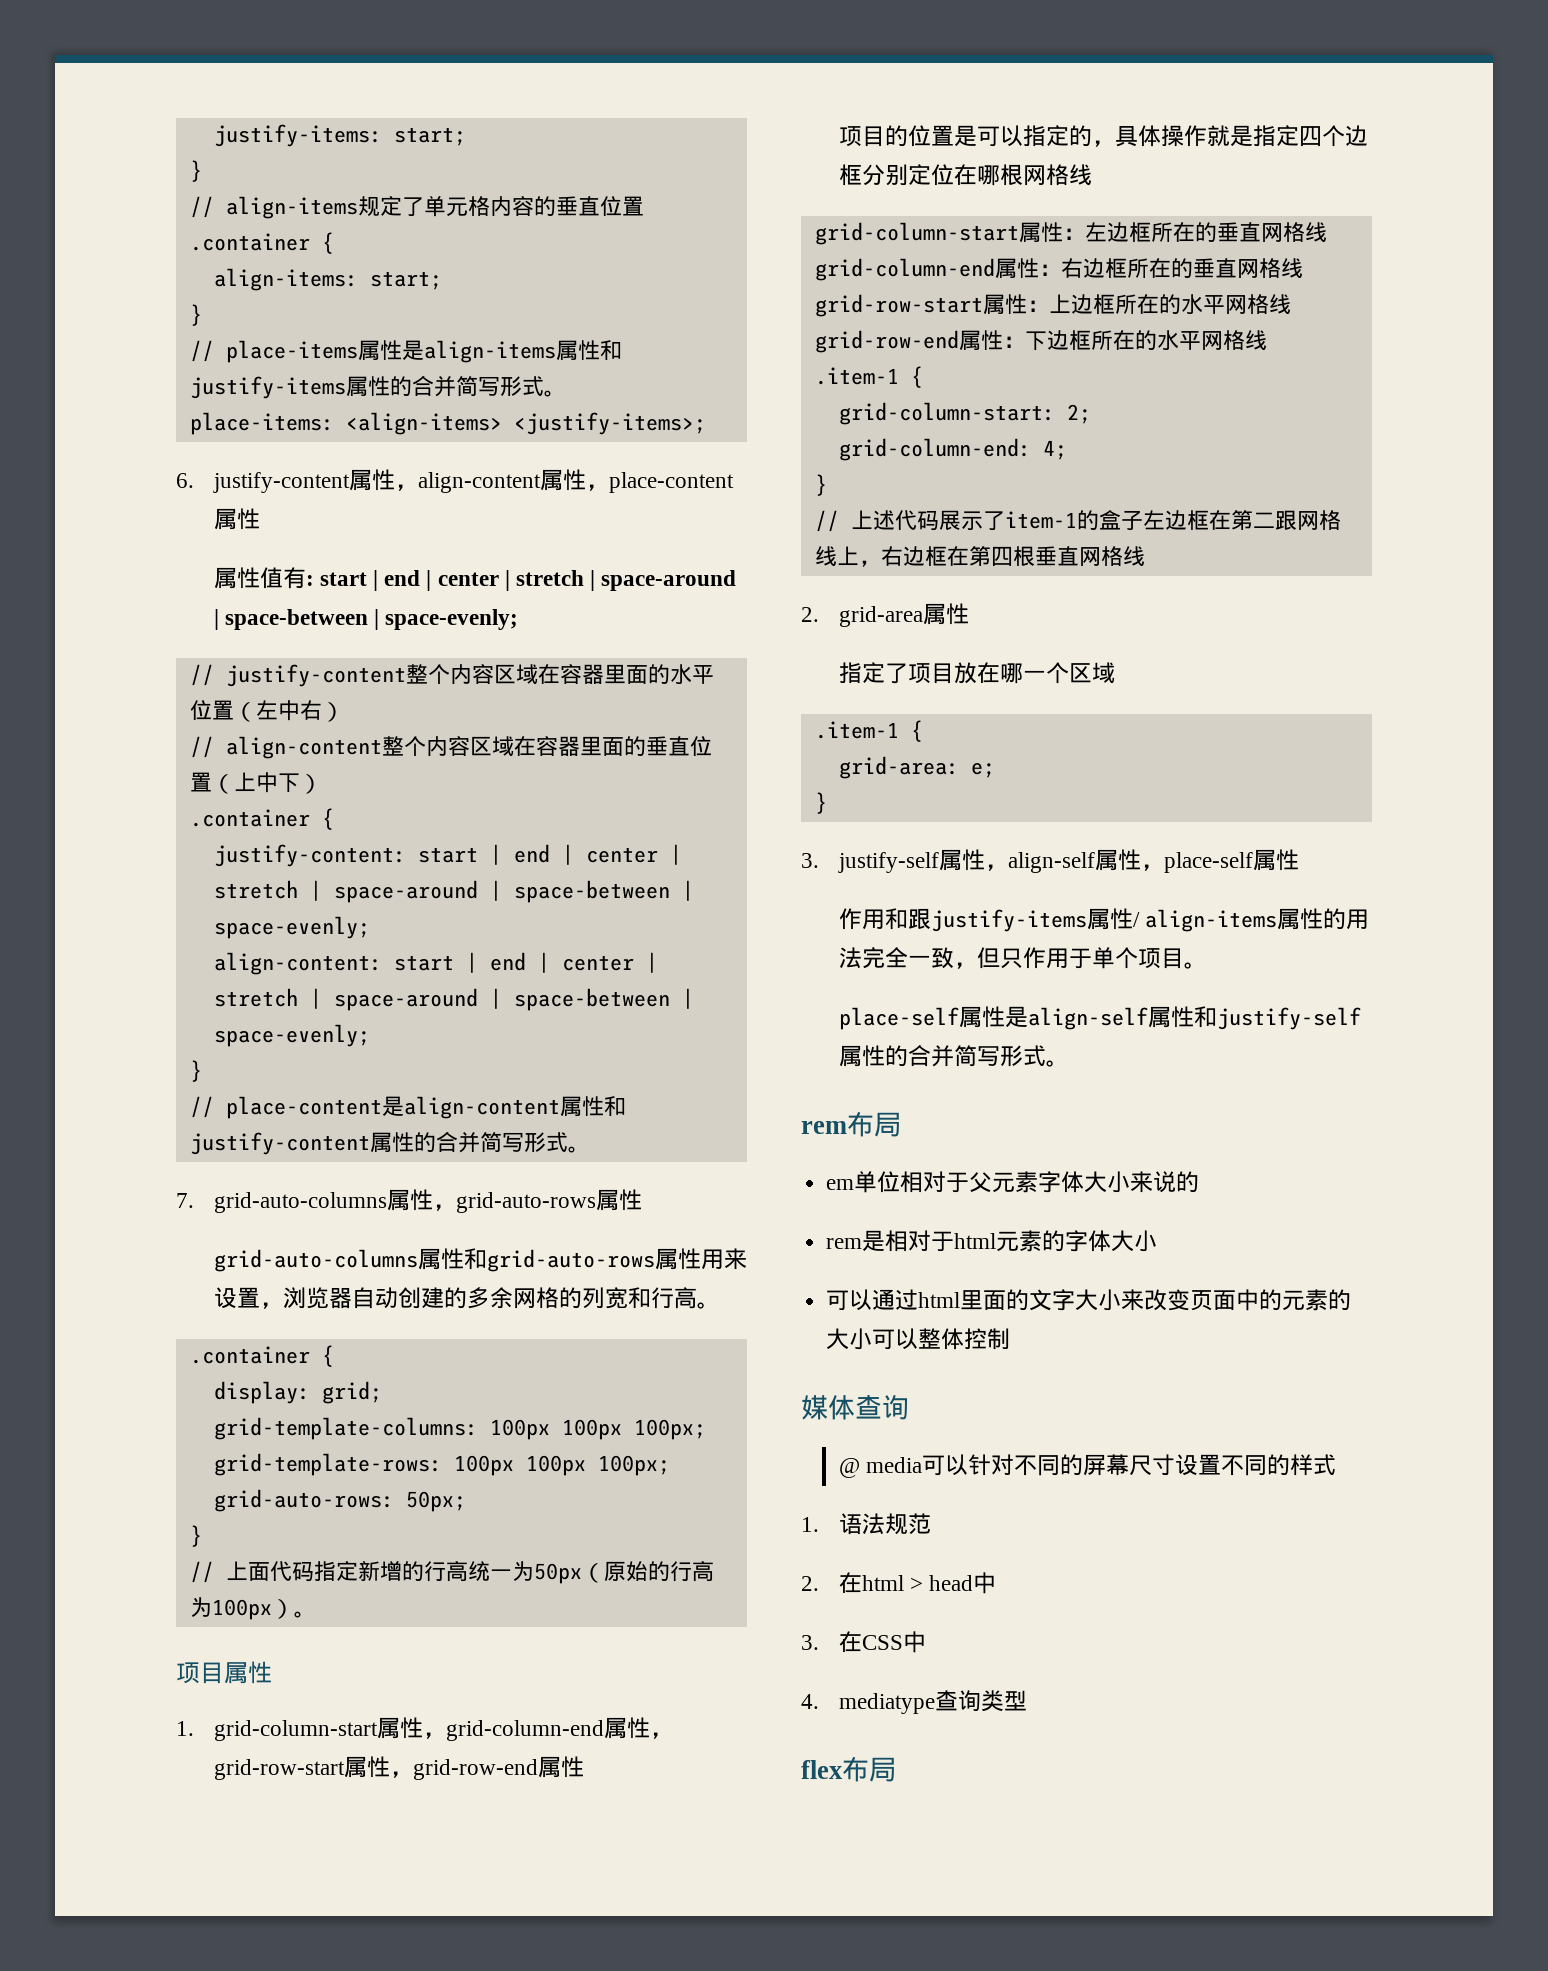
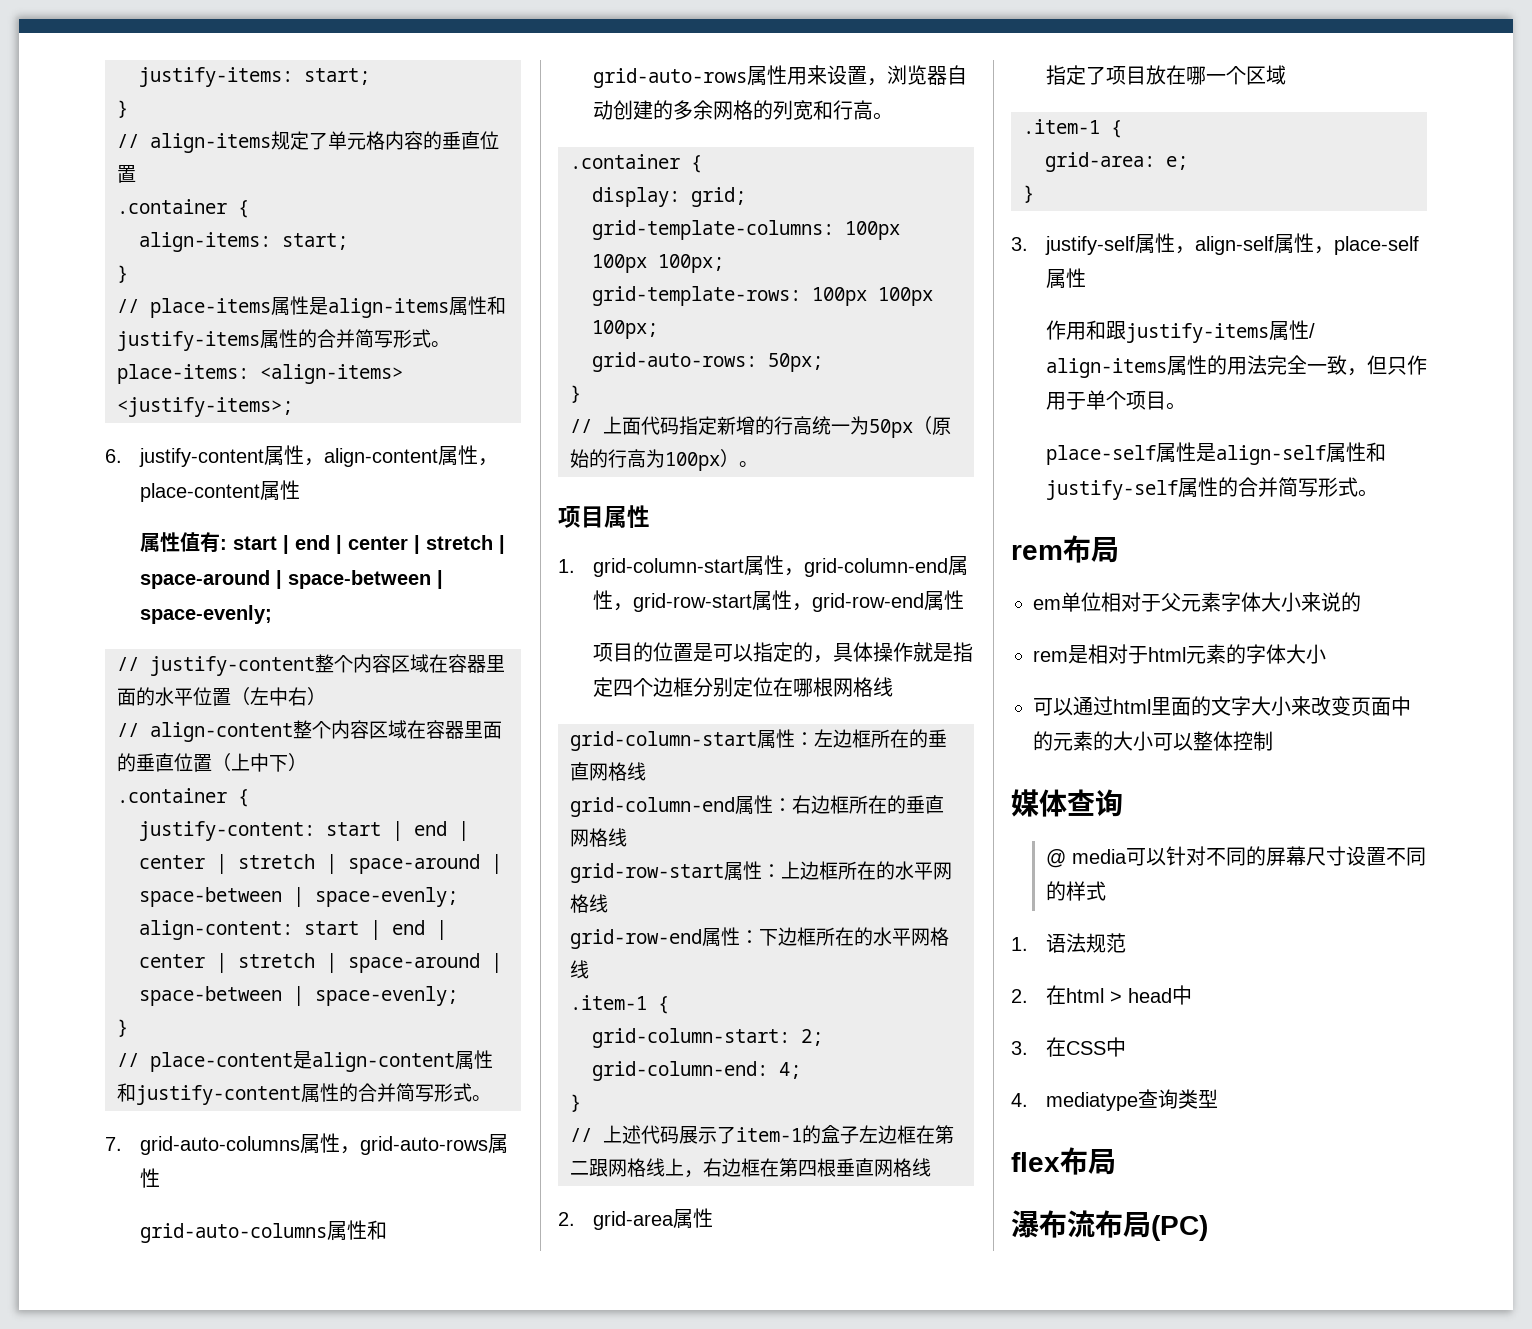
(896, 1769) none -> [1011,1210,1208,1241] // 瀑布流布局(PC)

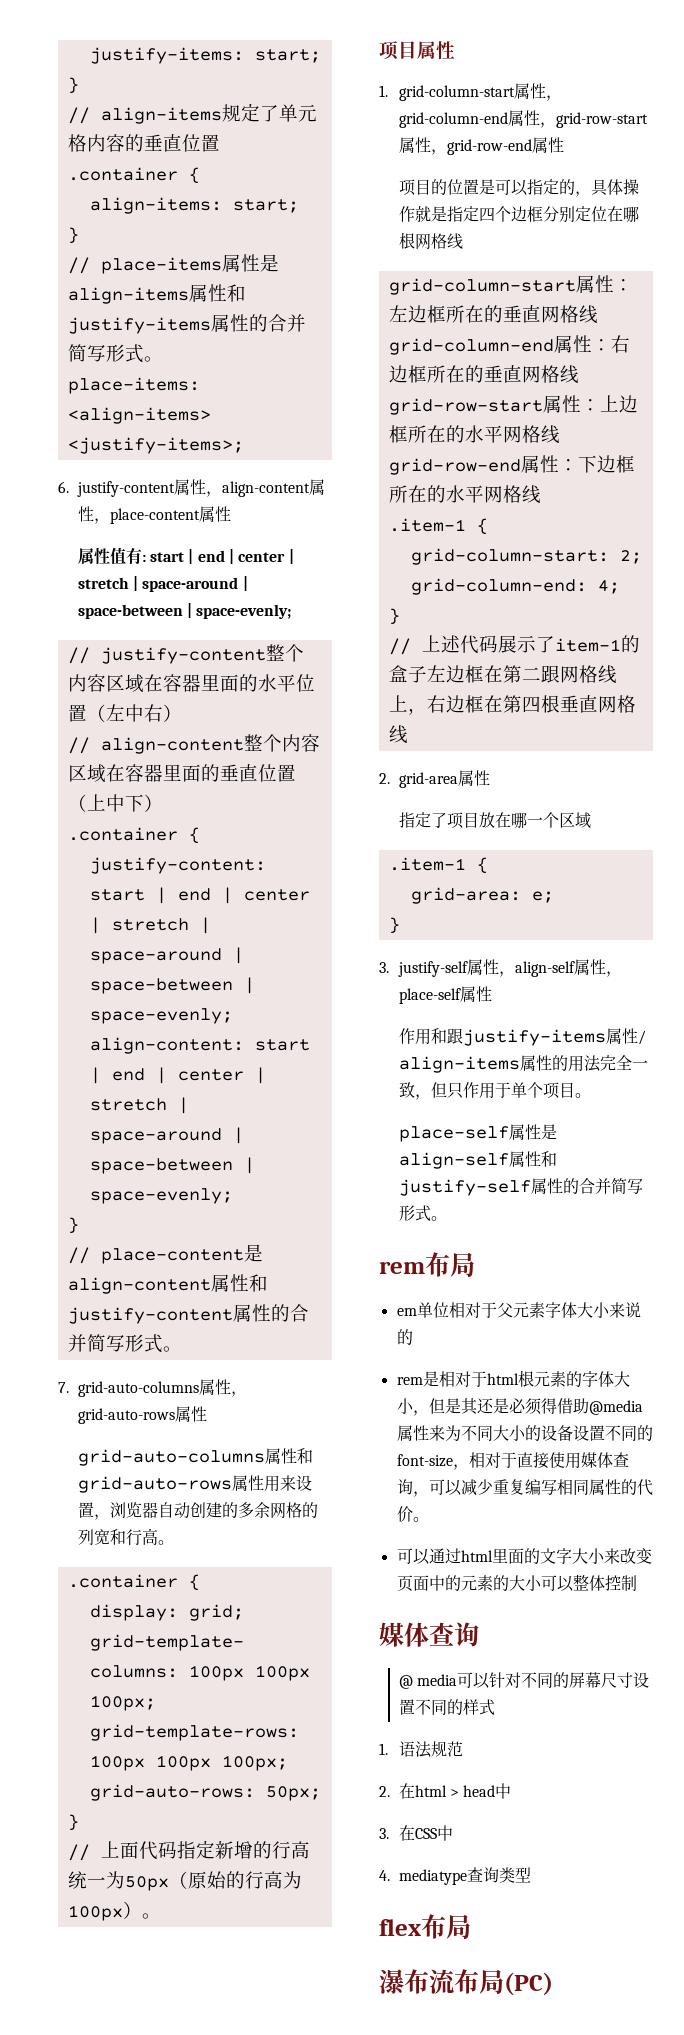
(1186, 654) none -> [517,1370,534,1387] 根
(1326, 654) none -> [412,1398,643,1416] [396,1425,653,1441] [396,1452,629,1470] [396,1479,653,1497] [396,1506,429,1522] ，但是其还是必须得借助@media属性来为不同大小的设备设置不同的font-size，相对于直接使用媒体查询，可以减少重复编写相同属性的代价。

